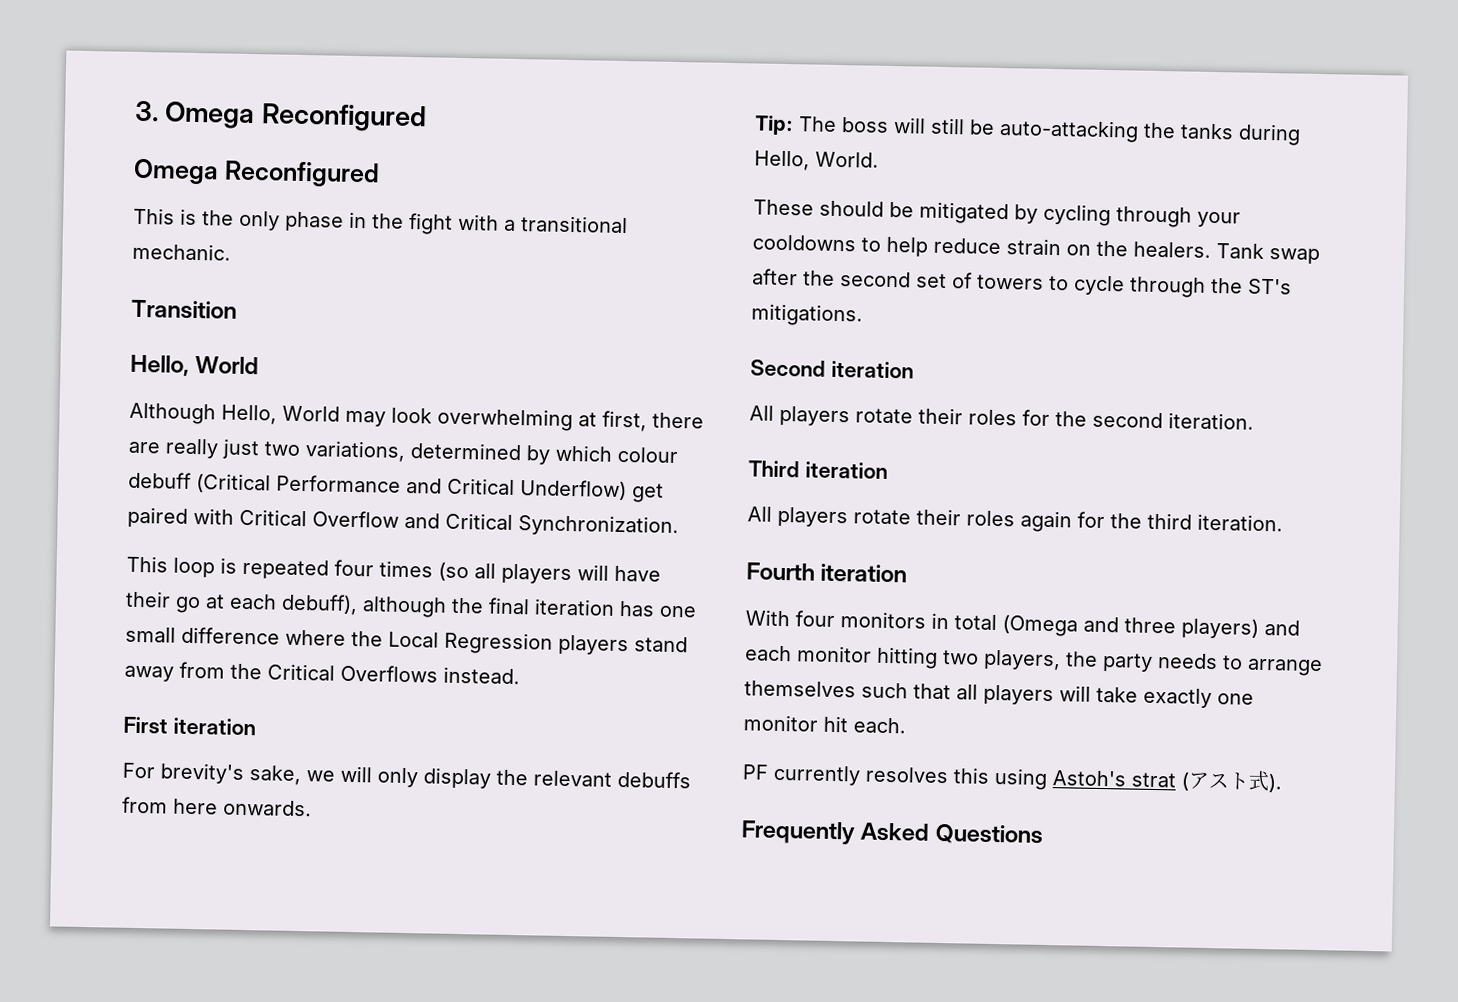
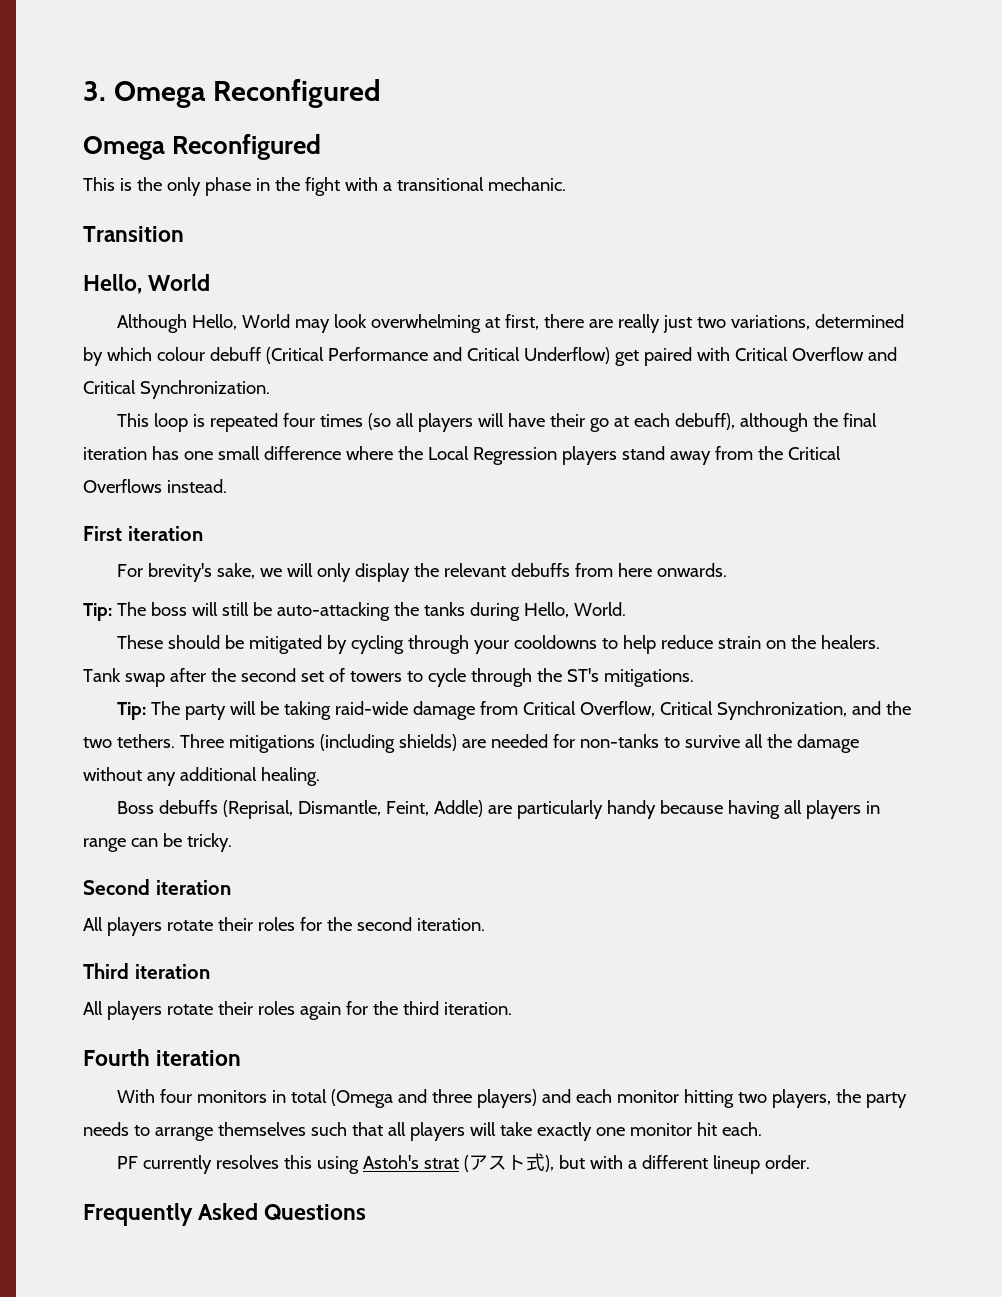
(863, 315) none -> [116,701,911,720] [83,734,859,753] [83,767,320,786] [116,800,880,819] [83,833,232,852] // Tip: The party will be taking raid-wide damage from Critical Overflow, Critical Synchronization, and the two tethers. Three mitigations (including shields) are needed for non-tanks to survive all the damage without any additional healing. // Boss debuffs (Reprisal, Dismantle, Feint, Addle) are particularly handy because having all players in range can be tricky.
[1268,773,1283,793] ). -> [544,1155,810,1174] ), but with a different lineup order.

